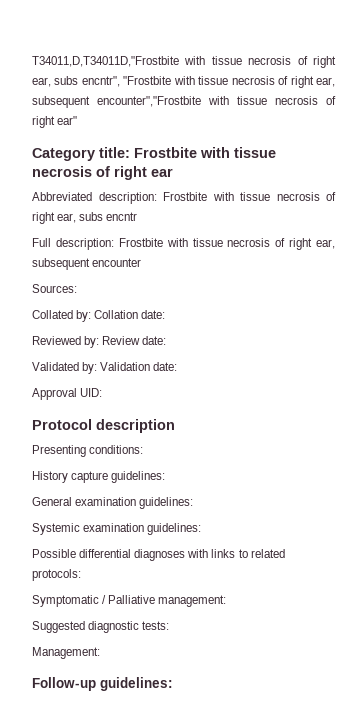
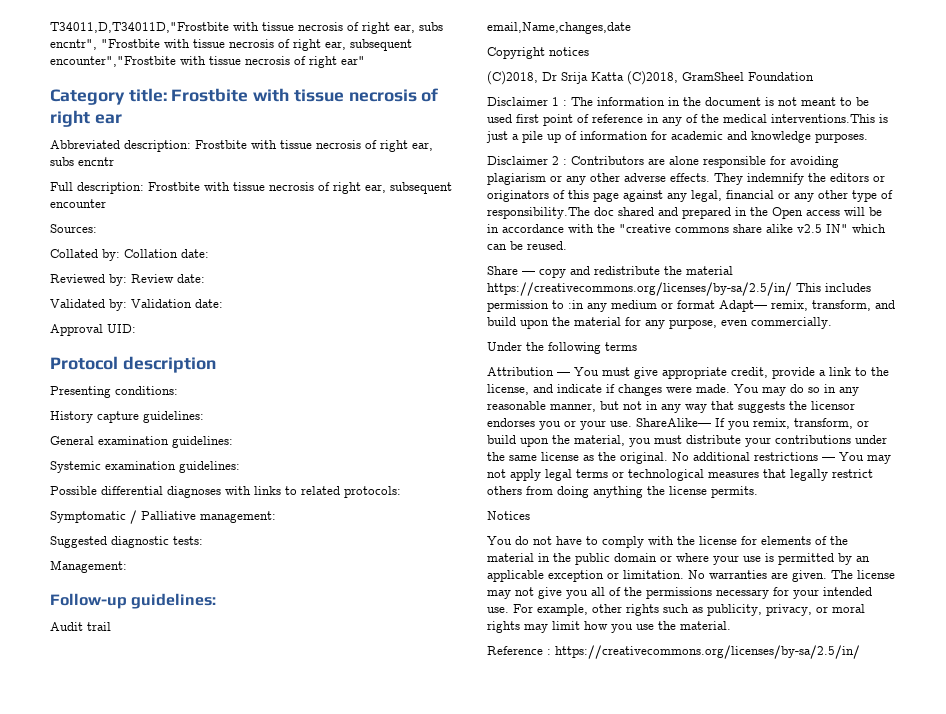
(173, 684) none -> [50,622,111,631] [487,22,631,34] [487,47,589,59] [487,71,814,85] [487,97,869,106] [487,114,888,126] [486,131,868,143] [487,156,839,168] [487,173,885,185] [487,190,893,202] [487,207,882,219] [487,224,886,233] [487,241,567,250] [487,266,733,278] [487,282,871,296] [487,300,895,312] [487,317,832,329] [487,342,637,354] [487,367,889,379] [487,384,859,396] [487,401,855,413] [487,418,869,430] [487,435,887,447] [487,452,891,464] [487,469,873,481] [487,486,758,498] [487,511,530,520] [487,536,848,548] [487,553,870,565] [487,570,895,582] [487,587,872,599] [487,604,865,616] [487,621,731,633] [487,645,860,659] // Audit trail // email,Name,changes,date // Copyright notices // (C)2018, Dr Srija Katta (C)2018, GramSheel Foundation // Disclaimer 1 : The information in the document is not meant to be used first point of reference in any of the medical interventions.This is just a pile up of information for academic and knowledge purposes. // Disclaimer 2 : Contributors are alone responsible for avoiding plagiarism or any other adverse effects. They indemnify the editors or originators of this page against any legal, financial or any other type of responsibility.The doc shared and prepared in the Open access will be in accordance with the "creative commons share alike v2.5 IN" which can be reused. // Share — copy and redistribute the material https://creativecommons.org/licenses/by-sa/2.5/in/ This includes permission to :in any medium or format Adapt— remix, transform, and build upon the material for any purpose, even commercially. // Under the following terms // Attribution — You must give appropriate credit, provide a link to the license, and indicate if changes were made. You may do so in any reasonable manner, but not in any way that suggests the licensor endorses you or your use. ShareAlike— If you remix, transform, or build upon the material, you must distribute your contributions under the same license as the original. No additional restrictions — You may not apply legal terms or technological measures that legally restrict others from doing anything the license permits. // Notices // You do not have to comply with the license for elements of the material in the public domain or where your use is permitted by an applicable exception or limitation. No warranties are given. The license may not give you all of the permissions necessary for your intended use. For example, other rights such as publicity, privacy, or moral rights may limit how you use the material. // Reference : https://creativecommons.org/licenses/by-sa/2.5/in/

